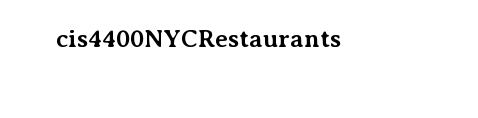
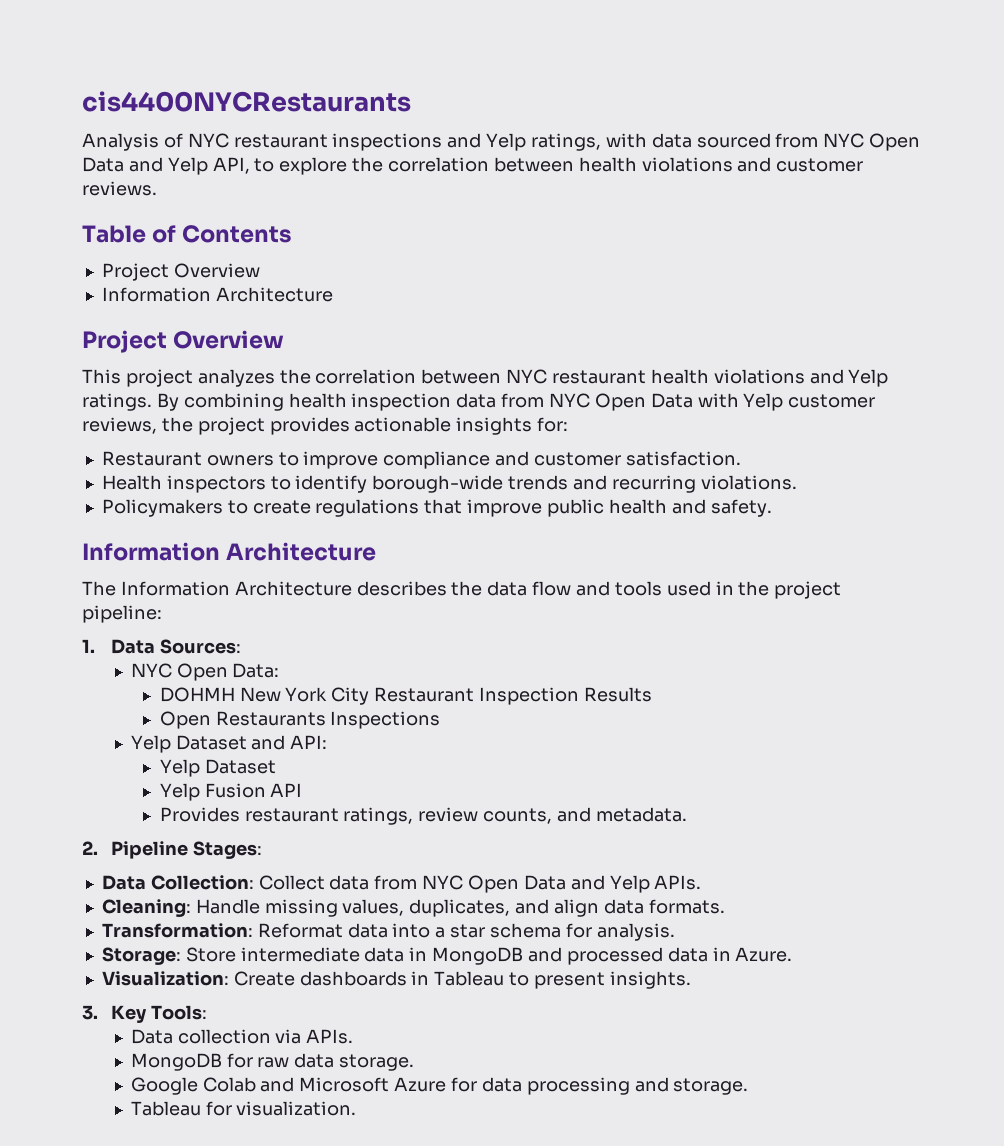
(341, 38) none -> [82,133,921,151] [82,157,864,175] [82,181,157,196] [82,225,293,243] [101,263,260,281] [101,287,333,302] [82,330,285,353] [82,369,889,387] [82,393,876,411] [82,417,569,435] [101,451,741,469] [101,475,797,493] [101,499,772,517] [82,542,377,561] [82,581,842,599] [82,605,162,623] [82,639,241,654] [130,663,280,681] [159,687,652,705] [159,711,441,729] [130,735,328,753] [159,759,276,777] [159,783,303,801] [159,807,687,825] [82,841,262,859] [101,875,702,893] [101,899,725,917] [101,923,675,941] [101,947,793,965] [101,971,691,989] [82,1005,207,1023] [130,1029,354,1044] [130,1053,415,1071] [130,1077,749,1095] [130,1101,357,1116] // Analysis of NYC restaurant inspections and Yelp ratings, with data sourced from NYC Open Data and Yelp API, to explore the correlation between health violations and customer reviews. // Table of Contents // Project Overview // Information Architecture // Project Overview // This project analyzes the correlation between NYC restaurant health violations and Yelp ratings. By combining health inspection data from NYC Open Data with Yelp customer reviews, the project provides actionable insights for: // Restaurant owners to improve compliance and customer satisfaction. // Health inspectors to identify borough-wide trends and recurring violations. // Policymakers to create regulations that improve public health and safety. // Information Architecture // The Information Architecture describes the data flow and tools used in the project pipeline: // 1. Data Sources: // NYC Open Data: // DOHMH New York City Restaurant Inspection Results // Open Restaurants Inspections // Yelp Dataset and API: // Yelp Dataset // Yelp Fusion API // Provides restaurant ratings, review counts, and metadata. // 2. Pipeline Stages: // Data Collection: Collect data from NYC Open Data and Yelp APIs. // Cleaning: Handle missing values, duplicates, and align data formats. // Transformation: Reformat data into a star schema for analysis. // Storage: Store intermediate data in MongoDB and processed data in Azure. // Visualization: Create dashboards in Tableau to present insights. // 3. Key Tools: // Data collection via APIs. // MongoDB for raw data storage. // Google Colab and Microsoft Azure for data processing and storage. // Tableau for visualization.

